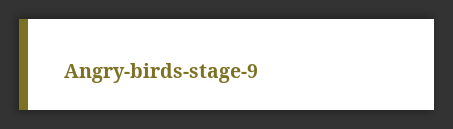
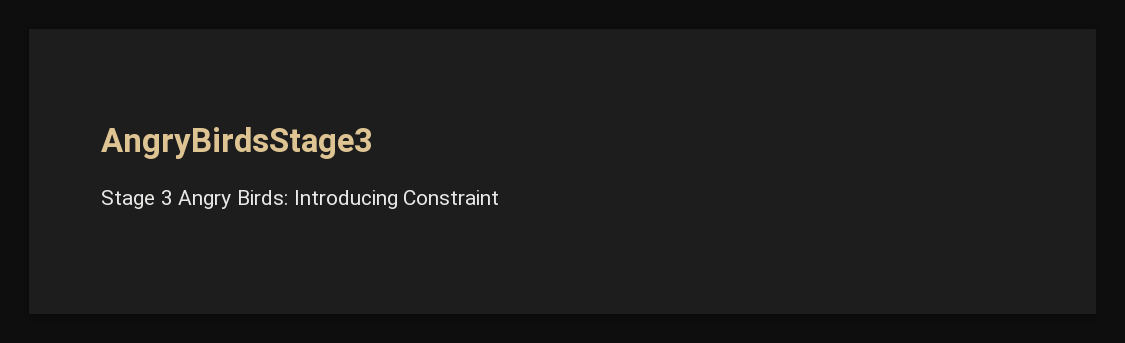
[64,63,258,83] Angry-birds-stage-9 -> [101,127,373,159] [101,190,500,209] AngryBirdsStage3 // Stage 3 Angry Birds: Introducing Constraint

